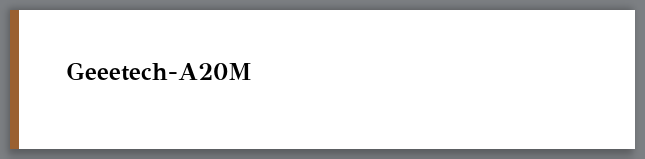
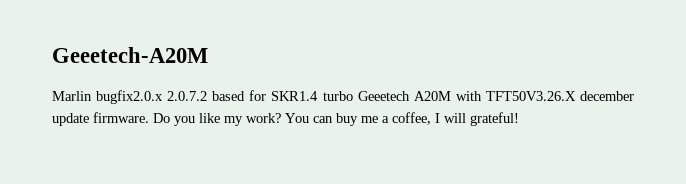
(252, 71) none -> [52,90,634,104] [52,112,519,126] // Marlin bugfix2.0.x 2.0.7.2 based for SKR1.4 turbo Geeetech A20M with TFT50V3.26.X december update firmware. Do you like my work? You can buy me a coffee, I will grateful!

